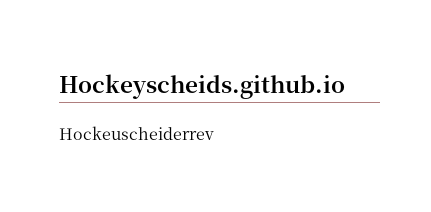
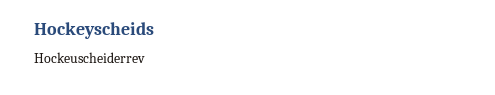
[59,74,345,99] Hockeyscheids.github.io -> [34,22,154,39] Hockeyscheids

